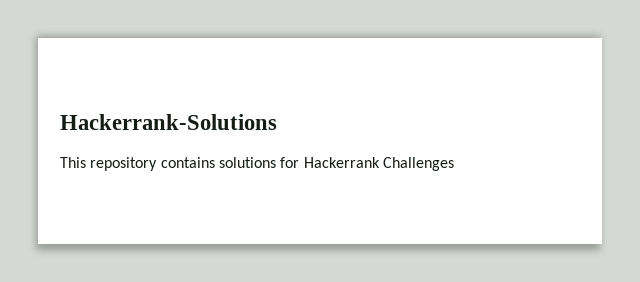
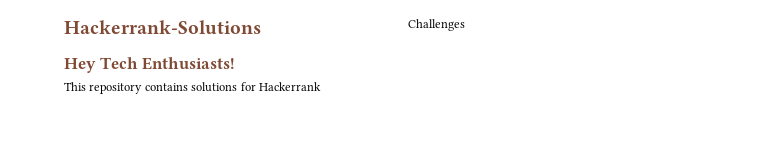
(277, 122) none -> [64,57,236,73] // Hey Tech Enthusiasts!

